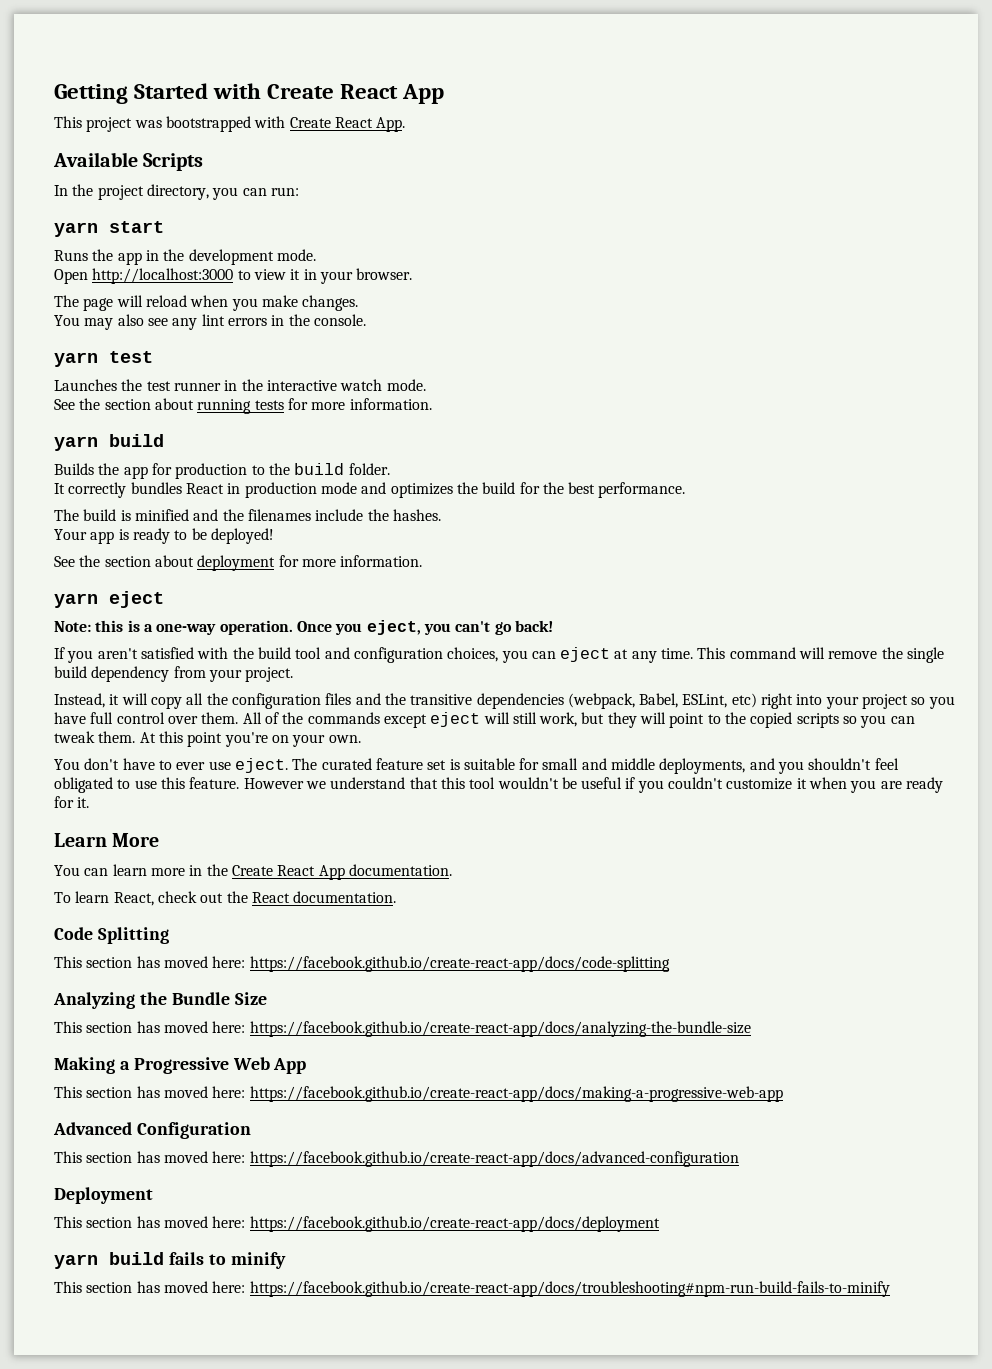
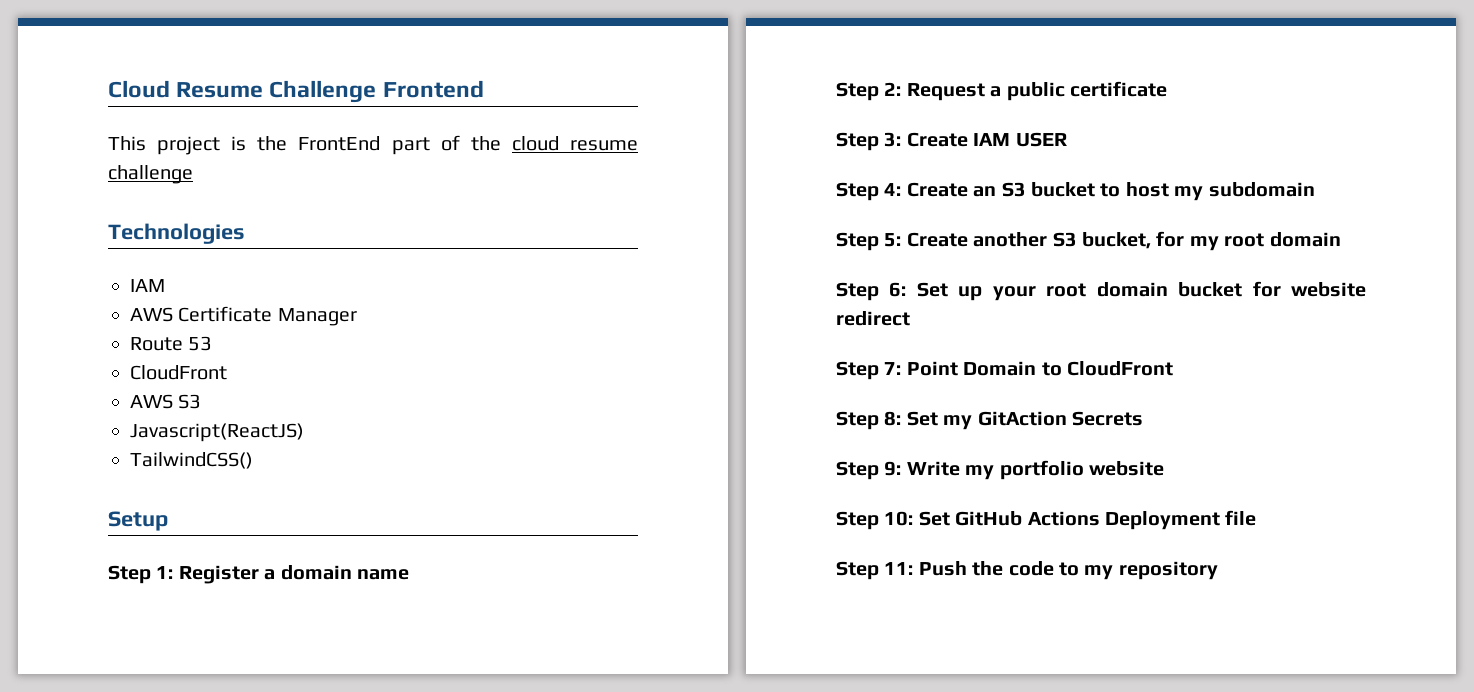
[54,83,445,104] [54,116,406,132] [53,152,204,171] [54,184,299,200] [54,221,164,237] [54,249,316,265] [54,268,413,284] [54,295,359,311] [54,314,366,330] [54,351,153,367] [54,379,426,391] [54,398,432,414] [54,434,164,451] [54,463,390,479] [54,482,686,498] [54,509,441,521] [54,528,274,544] [54,555,423,571] [54,591,164,608] [54,620,553,635] [54,647,945,663] [54,666,294,682] [54,693,955,709] [54,712,915,728] [54,731,361,747] [54,758,899,774] [54,777,944,793] [54,796,90,808] [54,833,160,847] [54,864,452,880] [54,891,397,906] [54,927,169,944] [54,956,670,972] [53,992,267,1009] [54,1021,751,1037] [54,1057,307,1074] [54,1086,783,1102] [53,1122,251,1139] [54,1151,739,1167] [54,1187,153,1204] [54,1216,660,1232] [54,1252,286,1269] [54,1281,890,1297] Getting Started with Create React App // This project was bootstrapped with Create React App. // Available Scripts // In the project directory, you can run: // yarn start // Runs the app in the development mode. // Open http://localhost:3000 to view it in your browser. // The page will reload when you make changes. // You may also see any lint errors in the console. // yarn test // Launches the test runner in the interactive watch mode. // See the section about running tests for more information. // yarn build // Builds the app for production to the build folder. // It correctly bundles React in production mode and optimizes the build for the best performance. // The build is minified and the filenames include the hashes. // Your app is ready to be deployed! // See the section about deployment for more information. // yarn eject // Note: this is a one-way operation. Once you eject, you can't go back! // If you aren't satisfied with the build tool and configuration choices, you can eject at any time. This command will remove the single build dependency from your project. // Instead, it will copy all the configuration files and the transitive dependencies (webpack, Babel, ESLint, etc) right into your project so you have full control over them. All of the commands except eject will still work, but they will point to the copied scripts so you can tweak them. At this point you're on your own. // You don't have to ever use eject. The curated feature set is suitable for small and middle deployments, and you shouldn't feel obligated to use this feature. However we understand that this tool wouldn't be useful if you couldn't customize it when you are ready for it. // Learn More // You can learn more in the Create React App documentation. // To learn React, check out the React documentation. // Code Splitting // This section has moved here: https://facebook.github.io/create-react-app/docs/code-splitting // Analyzing the Bundle Size // This section has moved here: https://facebook.github.io/create-react-app/docs/analyzing-the-bundle-size // Making a Progressive Web App // This section has moved here: https://facebook.github.io/create-react-app/docs/making-a-progressive-web-app // Advanced Configuration // This section has moved here: https://facebook.github.io/create-react-app/docs/advanced-configuration // Deployment // This section has moved here: https://facebook.github.io/create-react-app/docs/deployment // yarn build fails to minify // This section has moved here: https://facebook.github.io/create-react-app/docs/troubleshooting#npm-run-build-fails-to-minify -> [108,80,484,103] [108,135,638,155] [108,165,193,184] [108,223,245,244] [130,279,165,292] [130,306,357,326] [130,336,213,351] [130,365,227,380] [130,394,202,409] [130,423,304,442] [130,452,253,469] [108,511,168,531] [108,565,409,584] [836,81,1167,101] [836,132,1067,151] [836,182,1315,201] [836,231,1341,251] [836,281,1366,301] [836,311,910,326] [836,361,1173,380] [836,411,1143,430] [836,460,1164,480] [836,510,1257,530] [836,561,1218,580] Cloud Resume Challenge Frontend // This project is the FrontEnd part of the cloud resume challenge // Technologies // IAM // AWS Certificate Manager // Route 53 // CloudFront // AWS S3 // Javascript(ReactJS) // TailwindCSS() // Setup // Step 1: Register a domain name // Step 2: Request a public certificate // Step 3: Create IAM USER // Step 4: Create an S3 bucket to host my subdomain // Step 5: Create another S3 bucket, for my root domain // Step 6: Set up your root domain bucket for website redirect // Step 7: Point Domain to CloudFront // Step 8: Set my GitAction Secrets // Step 9: Write my portfolio website // Step 10: Set GitHub Actions Deployment file // Step 11: Push the code to my repository

